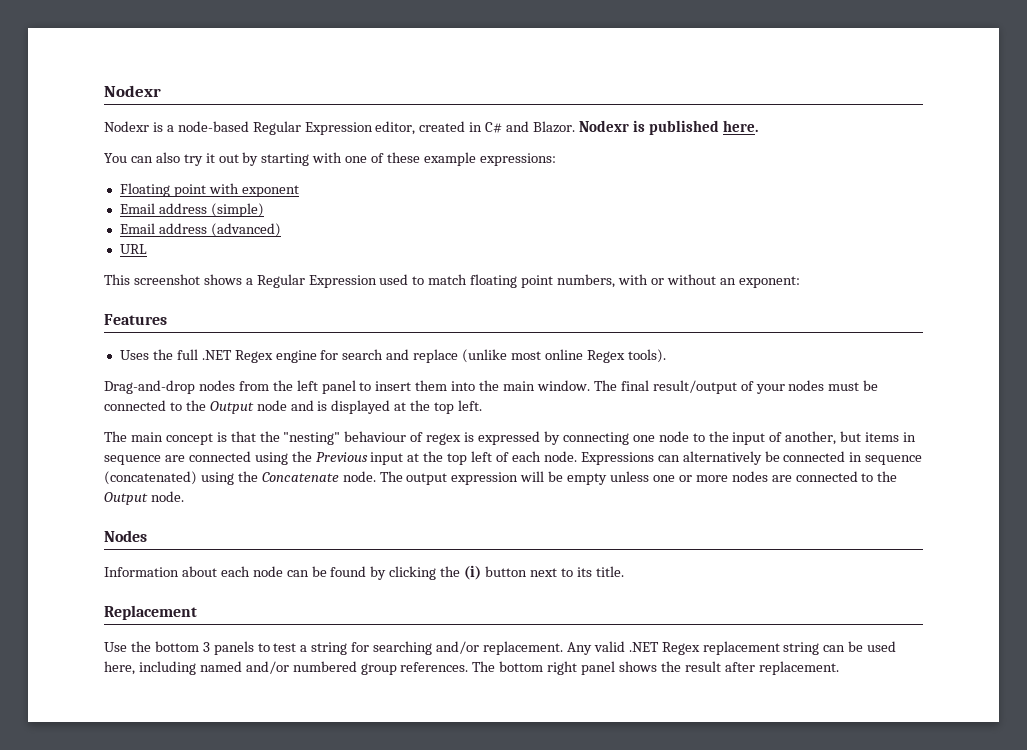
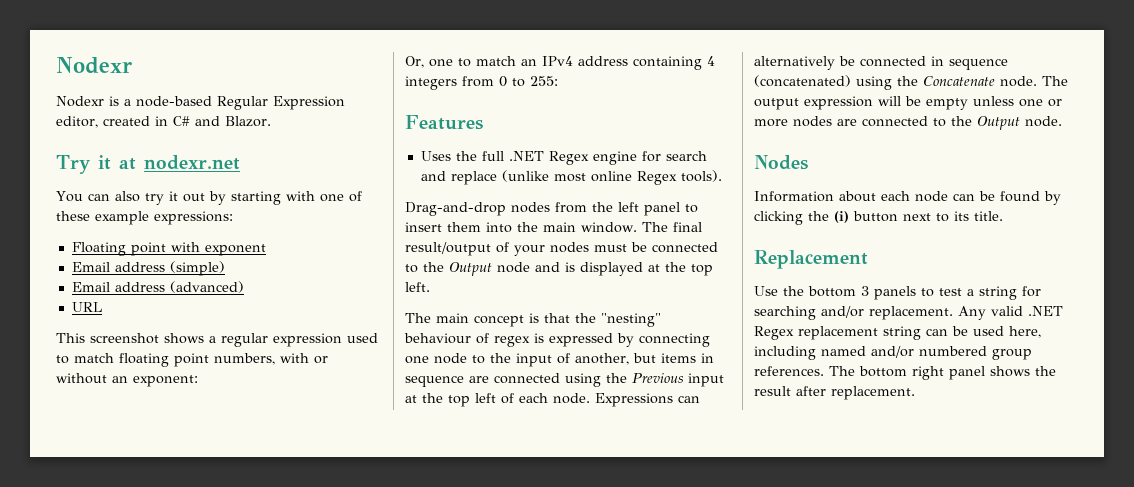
[578,120,758,135] Nodexr is published here. -> [56,155,240,174] // Try it at nodexr.net
[256,274,377,288] Regular Expression -> [221,333,342,347] regular expression
(800, 282) none -> [405,56,715,70] [405,76,558,90] // Or, one to match an IPv4 address containing 4 integers from 0 to 255:

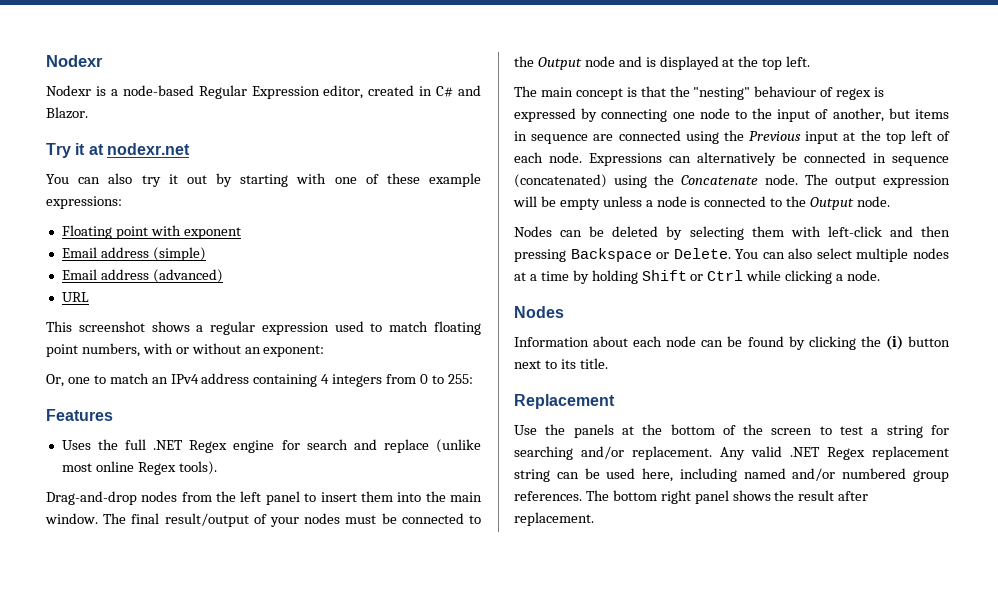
[1019,99,1062,107] [754,116,857,127] one or more nodes are -> [645,196,701,207] a node is
(1062, 121) none -> [514,226,950,240] [514,248,949,262] [514,270,881,284] // Nodes can be deleted by selecting them with left-click and then pressing Backspace or Delete. You can also select multiple nodes at a time by holding Shift or Ctrl while clicking a node.
[808,286,916,300] bottom 3 panels -> [573,424,813,438] panels at the bottom of the screen

